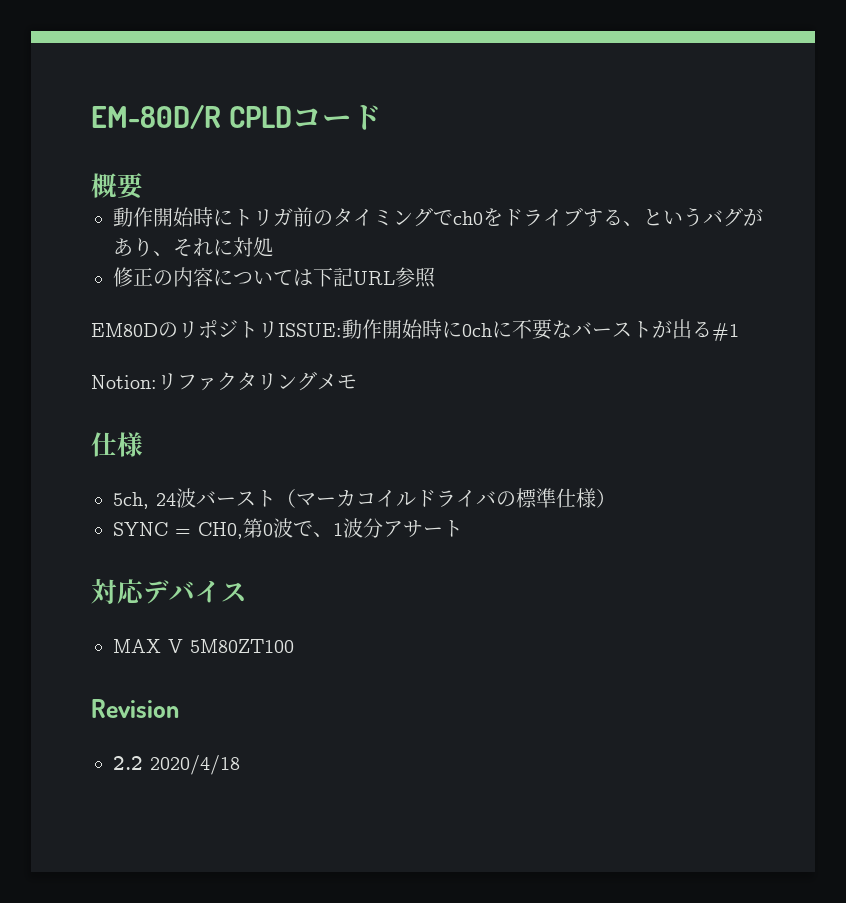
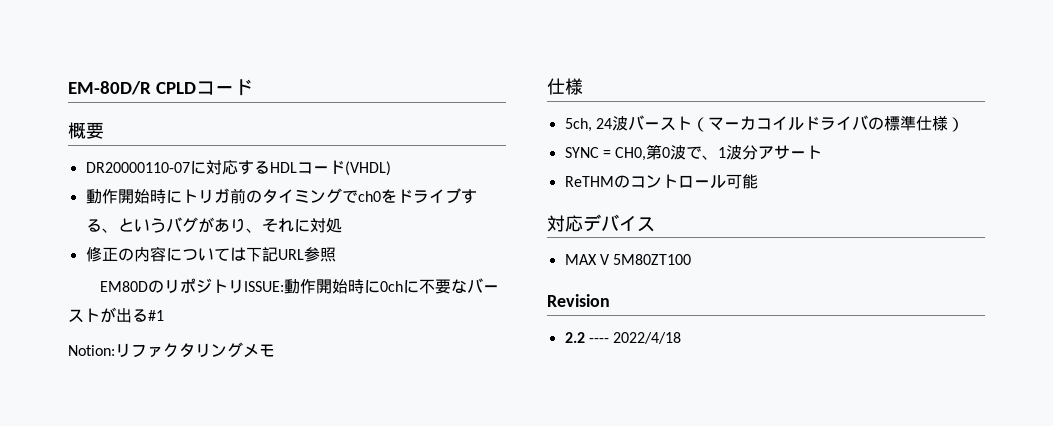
(144, 186) none -> [85,160,391,176] // DR20000110-07に対応するHDLコード(VHDL)
(463, 528) none -> [564,174,758,189] // ReTHMのコントロール可能
[150,755,240,775] 2020/4/18 -> [588,332,682,344] ---- 2022/4/18

